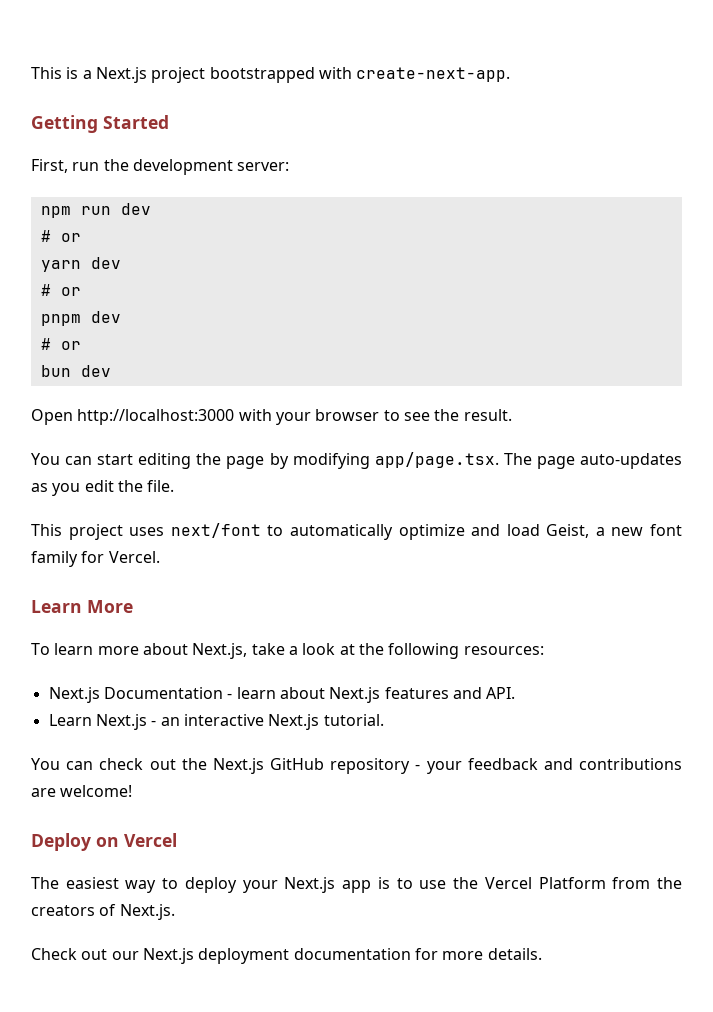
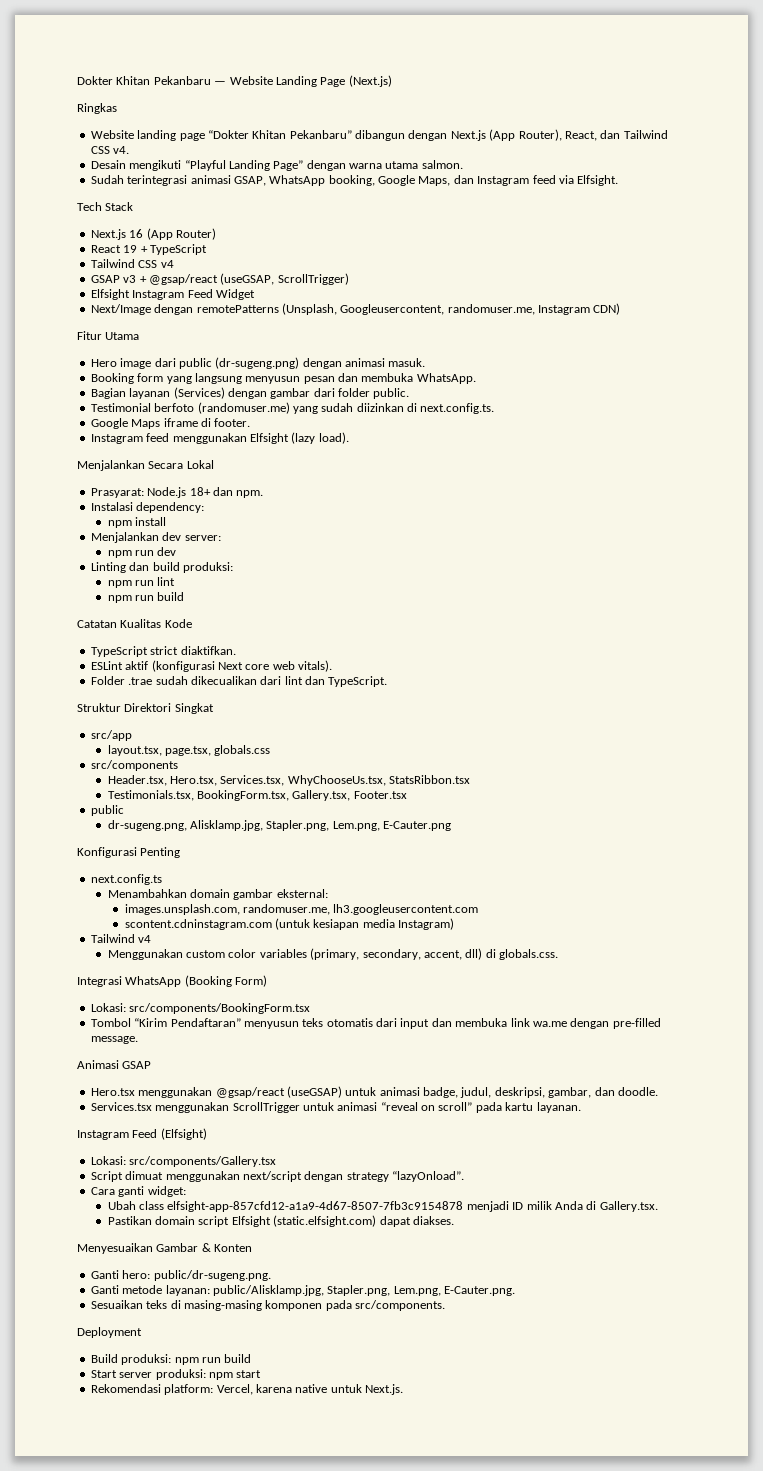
[31,67,511,83] [31,115,169,133] [31,159,290,175] [40,203,151,218] [40,230,81,242] [40,257,121,272] [40,284,81,296] [40,311,121,326] [40,338,81,350] [40,365,111,377] [31,409,512,425] [31,452,682,469] [31,480,175,496] [31,523,683,540] [31,551,160,567] [31,600,133,613] [31,643,544,659] [48,687,516,703] [48,714,384,730] [31,758,682,774] [31,785,133,797] [31,833,177,851] [31,877,683,893] [31,904,175,920] [31,948,542,964] This is a Next.js project bootstrapped with create-next-app. // Getting Started // First, run the development server: // npm run dev // # or // yarn dev // # or // pnpm dev // # or // bun dev // Open http://localhost:3000 with your browser to see the result. // You can start editing the page by modifying app/page.tsx. The page auto-updates as you edit the file. // This project uses next/font to automatically optimize and load Geist, a new font family for Vercel. // Learn More // To learn more about Next.js, take a look at the following resources: // Next.js Documentation - learn about Next.js features and API. // Learn Next.js - an interactive Next.js tutorial. // You can check out the Next.js GitHub repository - your feedback and contributions are welcome! // Deploy on Vercel // The easiest way to deploy your Next.js app is to use the Vercel Platform from the creators of Next.js. // Check out our Next.js deployment documentation for more details. -> [77,75,392,87] [77,103,117,114] [90,129,668,141] [90,146,130,154] [90,160,463,171] [90,175,619,186] [77,202,134,211] [90,228,216,240] [90,244,207,255] [90,259,174,268] [90,273,349,285] [90,289,255,300] [90,303,621,315] [77,331,140,340] [90,357,426,369] [90,373,476,384] [90,387,410,399] [90,402,495,414] [90,418,251,429] [90,432,349,444] [77,460,214,471] [90,487,264,498] [90,502,205,513] [107,517,167,528] [90,532,221,543] [107,547,177,558] [90,562,233,573] [107,577,176,588] [107,592,185,603] [77,619,192,628] [90,646,236,657] [90,660,332,672] [90,676,388,687] [77,703,214,714] [90,730,132,741] [107,745,271,756] [90,760,178,771] [107,775,471,786] [107,790,407,801] [90,805,124,816] [107,820,452,831] [77,847,181,858] [90,874,162,885] [107,889,328,900] [124,904,479,915] [124,918,455,930] [90,934,152,943] [107,948,559,960] [77,975,268,987] [90,1003,311,1014] [90,1018,661,1029] [90,1036,138,1044] [77,1060,152,1069] [90,1086,658,1098] [90,1102,581,1113] [77,1128,207,1140] [90,1156,277,1167] [90,1171,464,1182] [90,1186,186,1197] [107,1201,658,1212] [107,1215,454,1227] [77,1243,253,1254] [90,1270,271,1281] [90,1285,515,1296] [90,1300,445,1311] [77,1327,142,1338] [90,1354,252,1365] [90,1369,262,1380] [90,1384,403,1395] Dokter Khitan Pekanbaru — Website Landing Page (Next.js) // Ringkas // Website landing page “Dokter Khitan Pekanbaru” dibangun dengan Next.js (App Router), React, dan Tailwind CSS v4. // Desain mengikuti “Playful Landing Page” dengan warna utama salmon. // Sudah terintegrasi animasi GSAP, WhatsApp booking, Google Maps, dan Instagram feed via Elfsight. // Tech Stack // Next.js 16 (App Router) // React 19 + TypeScript // Tailwind CSS v4 // GSAP v3 + @gsap/react (useGSAP, ScrollTrigger) // Elfsight Instagram Feed Widget // Next/Image dengan remotePatterns (Unsplash, Googleusercontent, randomuser.me, Instagram CDN) // Fitur Utama // Hero image dari public (dr-sugeng.png) dengan animasi masuk. // Booking form yang langsung menyusun pesan dan membuka WhatsApp. // Bagian layanan (Services) dengan gambar dari folder public. // Testimonial berfoto (randomuser.me) yang sudah diizinkan di next.config.ts. // Google Maps iframe di footer. // Instagram feed menggunakan Elfsight (lazy load). // Menjalankan Secara Lokal // Prasyarat: Node.js 18+ dan npm. // Instalasi dependency: // npm install // Menjalankan dev server: // npm run dev // Linting dan build produksi: // npm run lint // npm run build // Catatan Kualitas Kode // TypeScript strict diaktifkan. // ESLint aktif (konfigurasi Next core web vitals). // Folder .trae sudah dikecualikan dari lint dan TypeScript. // Struktur Direktori Singkat // src/app // layout.tsx, page.tsx, globals.css // src/components // Header.tsx, Hero.tsx, Services.tsx, WhyChooseUs.tsx, StatsRibbon.tsx // Testimonials.tsx, BookingForm.tsx, Gallery.tsx, Footer.tsx // public // dr-sugeng.png, Alisklamp.jpg, Stapler.png, Lem.png, E-Cauter.png // Konfigurasi Penting // next.config.ts // Menambahkan domain gambar eksternal: // images.unsplash.com, randomuser.me, lh3.googleusercontent.com // scontent.cdninstagram.com (untuk kesiapan media Instagram) // Tailwind v4 // Menggunakan custom color variables (primary, secondary, accent, dll) di globals.css. // Integrasi WhatsApp (Booking Form) // Lokasi: src/components/BookingForm.tsx // Tombol “Kirim Pendaftaran” menyusun teks otomatis dari input dan membuka link wa.me dengan pre-filled message. // Animasi GSAP // Hero.tsx menggunakan @gsap/react (useGSAP) untuk animasi badge, judul, deskripsi, gambar, dan doodle. // Services.tsx menggunakan ScrollTrigger untuk animasi “reveal on scroll” pada kartu layanan. // Instagram Feed (Elfsight) // Lokasi: src/components/Gallery.tsx // Script dimuat menggunakan next/script dengan strategy “lazyOnload”. // Cara ganti widget: // Ubah class elfsight-app-857cfd12-a1a9-4d67-8507-7fb3c9154878 menjadi ID milik Anda di Gallery.tsx. // Pastikan domain script Elfsight (static.elfsight.com) dapat diakses. // Menyesuaikan Gambar & Konten // Ganti hero: public/dr-sugeng.png. // Ganti metode layanan: public/Alisklamp.jpg, Stapler.png, Lem.png, E-Cauter.png. // Sesuaikan teks di masing-masing komponen pada src/components. // Deployment // Build produksi: npm run build // Start server produksi: npm start // Rekomendasi platform: Vercel, karena native untuk Next.js.

